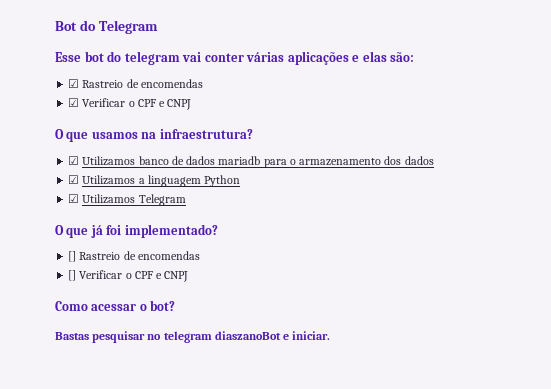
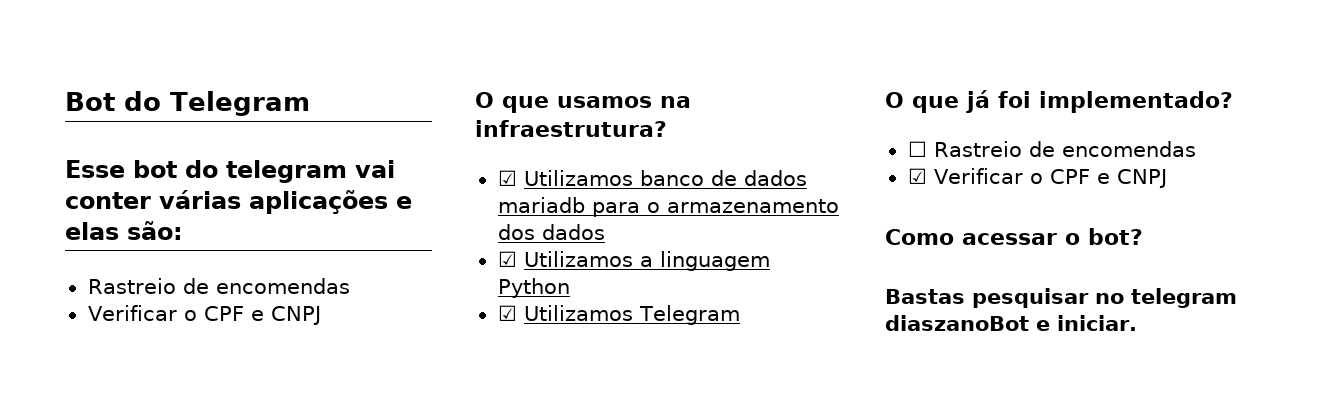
[68,79,203,88] [68,98,80,107] ☑ Rastreio de encomendas // ☑ -> [87,278,350,294] Rastreio de encomendas //
[68,251,200,262] [68,270,77,281] [] Rastreio de encomendas // [] -> [907,141,1196,157] [907,168,927,184] ☐ Rastreio de encomendas // ☑

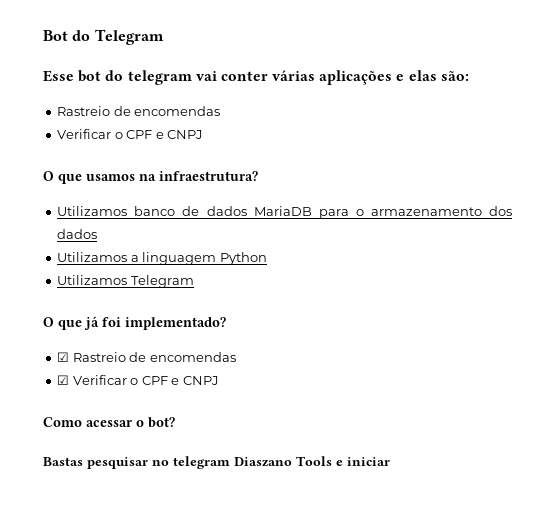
[497,170,517,186] ☑ -> (258, 176) none
[497,197,585,213] mariadb -> [253,206,312,216] MariaDB
[497,251,517,267] ☑ -> (98, 234) none
[497,305,517,321] ☑ -> (267, 258) none
[907,141,927,157] ☐ -> [57,352,70,362] ☑
[885,315,1137,331] diaszanoBot e iniciar. -> [234,456,390,467] Diaszano Tools e iniciar

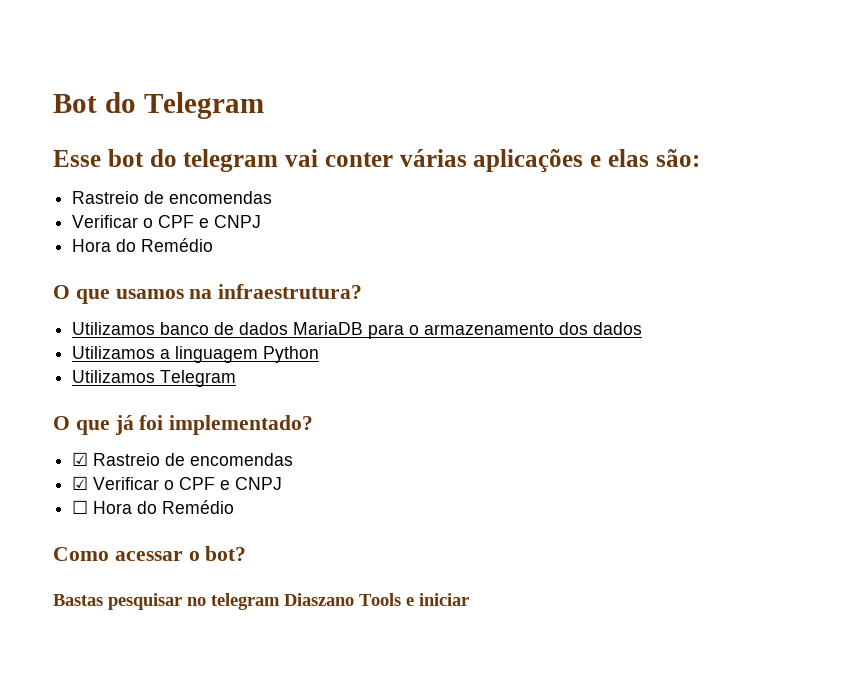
(204, 134) none -> [72,238,214,252] // Hora do Remédio
(219, 380) none -> [72,500,235,514] // ☐ Hora do Remédio

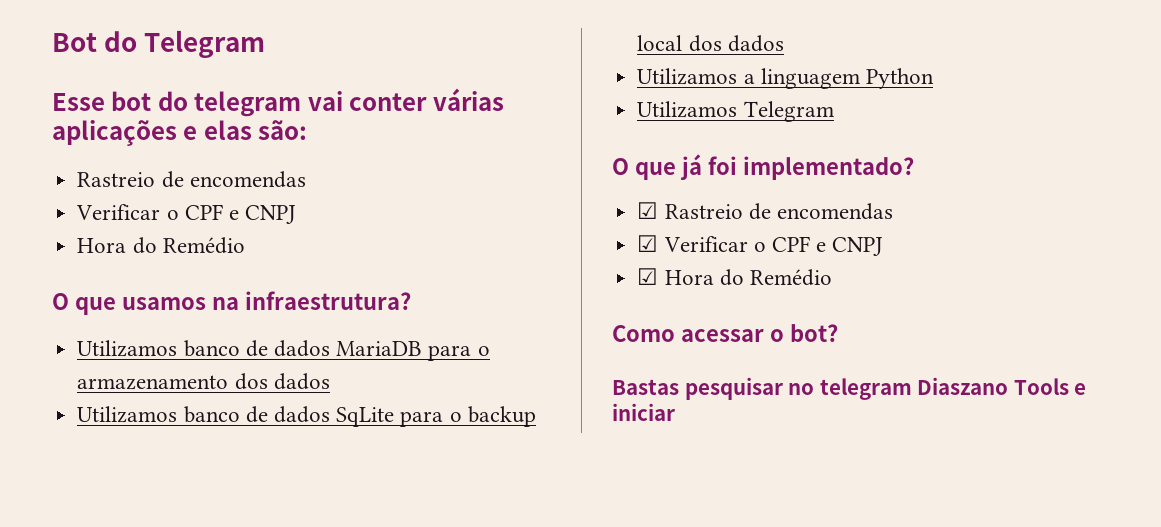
(643, 328) none -> [77,406,536,427] [637,35,784,52] // Utilizamos banco de dados SqLite para o backup local dos dados
[72,500,89,514] ☐ -> [637,268,659,285] ☑

